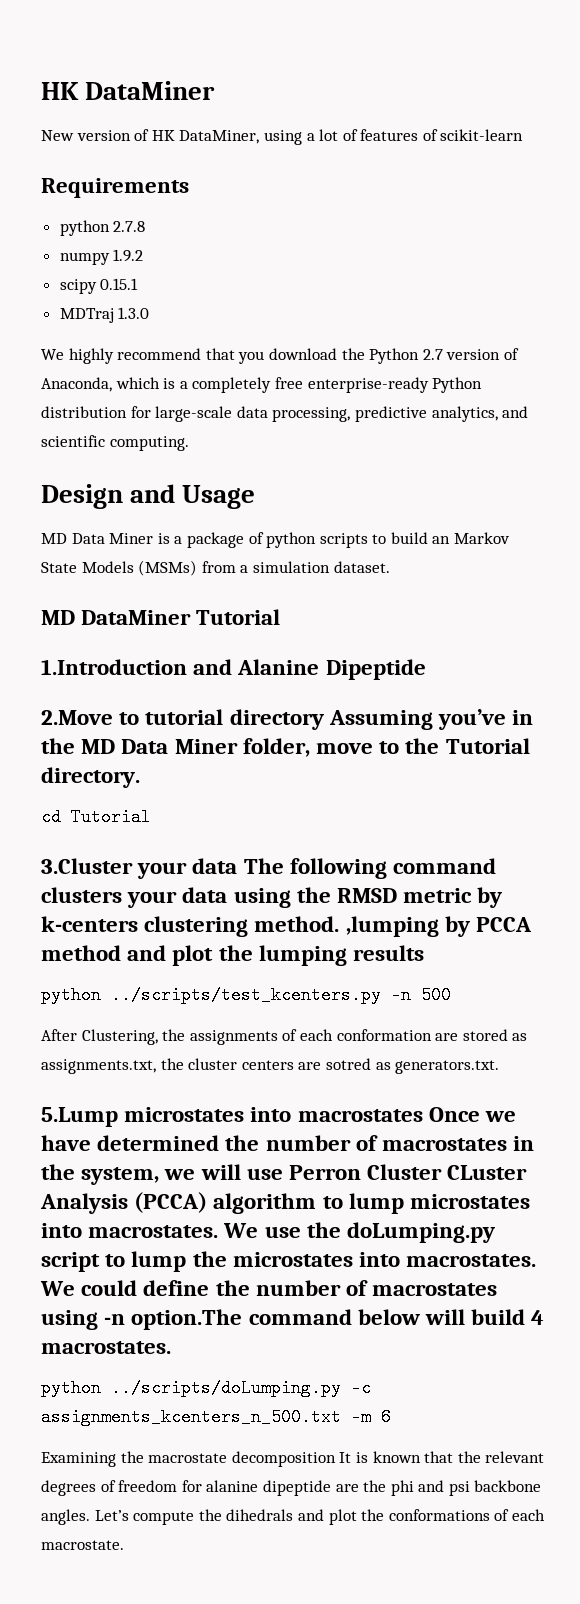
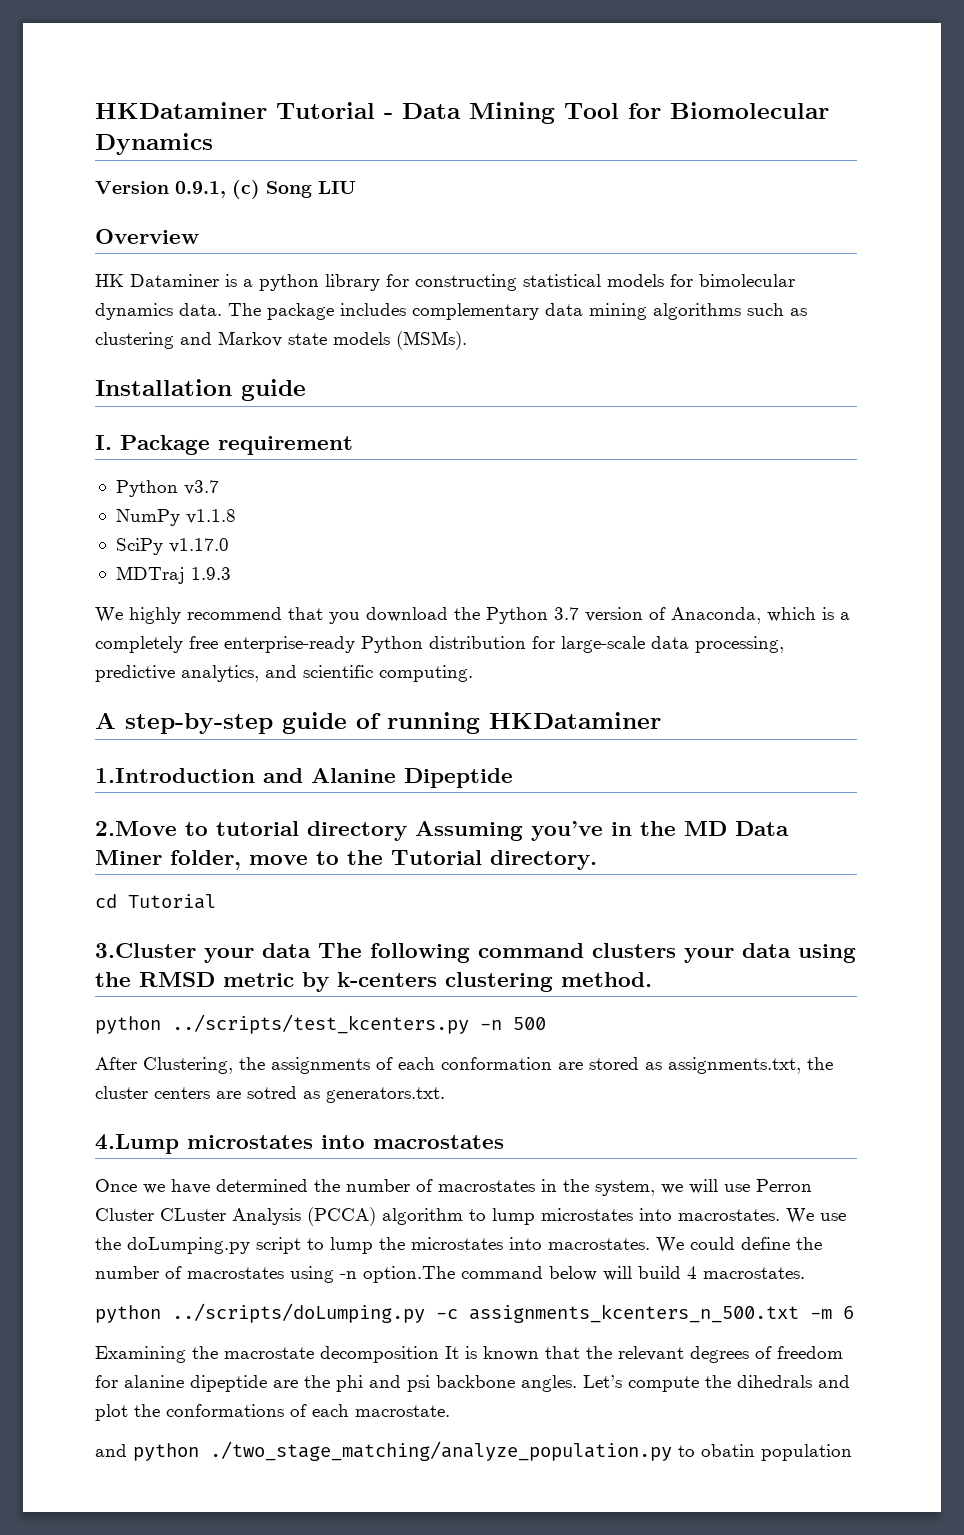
[41,81,216,100] [41,129,524,145] [41,178,189,198] [59,220,146,236] [59,249,144,265] [59,278,139,294] HK DataMiner // New version of HK DataMiner, using a lot of features of scikit-learn // Requirements // python 2.7.8 // numpy 1.9.2 // scipy 0.15.1 -> [95,102,829,124] [95,133,213,155] [95,180,356,199] [95,229,199,244] [95,274,795,291] [95,303,807,320] [95,331,467,350] [95,379,306,401] [95,435,353,455] [115,480,219,497] [115,509,236,526] [115,538,229,555] HKDataminer Tutorial - Data Mining Tool for Biomolecular Dynamics // Version 0.9.1, (c) Song LIU // Overview // HK Dataminer is a python library for constructing statistical models for bimolecular dynamics data. The package includes complementary data mining algorithms such as clustering and Markov state models (MSMs). // Installation guide // I. Package requirement // Python v3.7 // NumPy v1.1.8 // SciPy v1.17.0
[118,307,150,319] 1.3.0 -> [190,567,231,580] 1.9.3
[422,349,443,360] 2.7 -> [554,607,579,620] 3.7
[41,484,256,509] [41,532,511,548] [41,560,390,576] [41,609,281,625] Design and Usage // MD Data Miner is a package of python scripts to build an Markov State Models (MSMs) from a simulation dataset. // MD DataMiner Tutorial -> [95,712,661,734] A step-by-step guide of running HKDataminer
[345,916,533,937] [41,945,425,966] ,lumping by PCCA method and plot the lumping results -> (652, 979) none
[41,1107,118,1127] 5.Lump -> [95,1134,179,1154] 4.Lump
(423, 1115) none -> (504, 1142) //
(124, 1545) none -> [95,1441,852,1461] // and python ./two_stage_matching/analyze_population.py to obatin population

